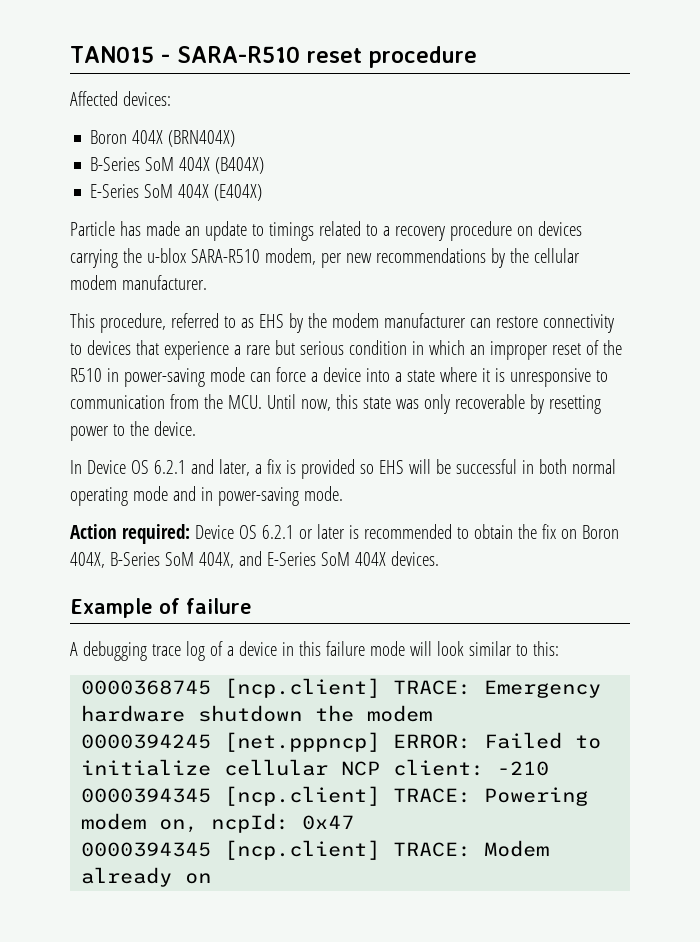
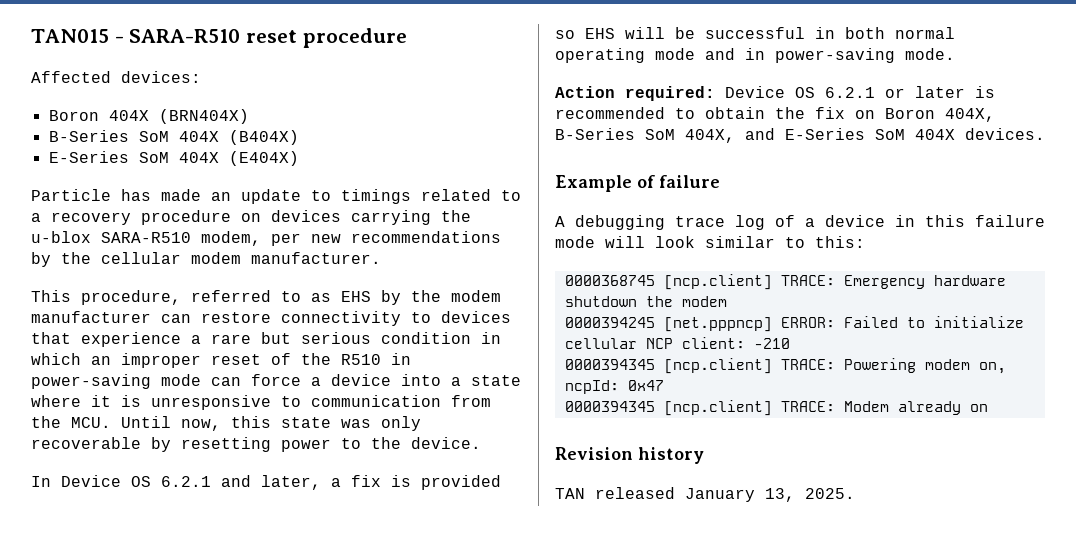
(212, 878) none -> [555,447,704,464] [555,487,855,502] // Revision history // TAN released January 13, 2025.

